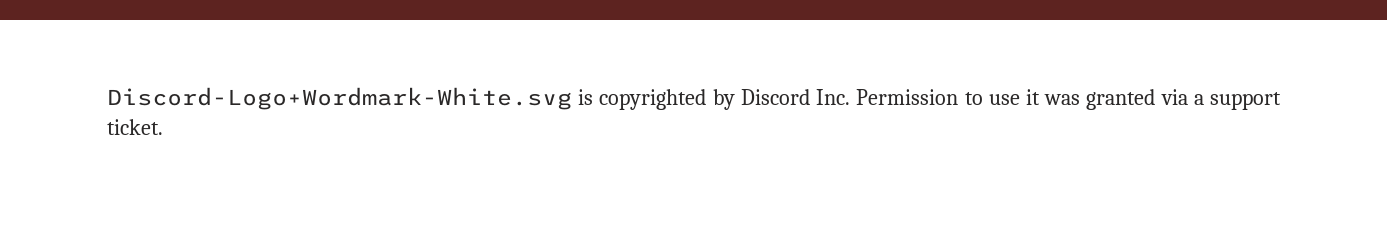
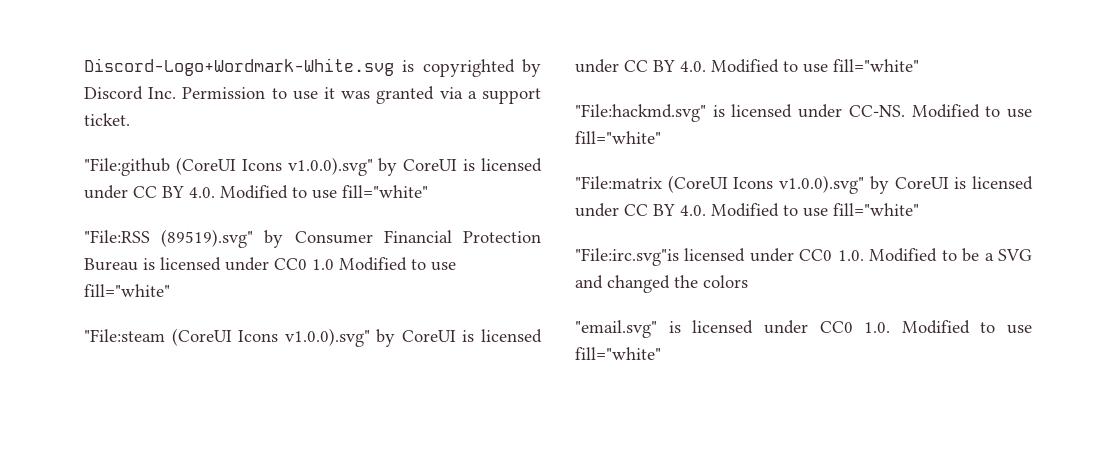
(163, 127) none -> [84,157,542,176] [84,185,428,199] [84,229,541,248] [84,257,456,271] [84,284,170,297] [84,328,542,347] [575,59,919,73] [575,104,1032,122] [575,131,661,144] [575,175,1033,194] [575,203,919,217] [575,248,1032,266] [575,275,748,293] [575,320,1032,338] [575,347,661,360] // "File:github (CoreUI Icons v1.0.0).svg" by CoreUI is licensed under CC BY 4.0. Modified to use fill="white" // "File:RSS (89519).svg" by Consumer Financial Protection Bureau is licensed under CC0 1.0 Modified to use fill="white" // "File:steam (CoreUI Icons v1.0.0).svg" by CoreUI is licensed under CC BY 4.0. Modified to use fill="white" // "File:hackmd.svg" is licensed under CC-NS. Modified to use fill="white" // "File:matrix (CoreUI Icons v1.0.0).svg" by CoreUI is licensed under CC BY 4.0. Modified to use fill="white" // "File:irc.svg"is licensed under CC0 1.0. Modified to be a SVG and changed the colors // "email.svg" is licensed under CC0 1.0. Modified to use fill="white"

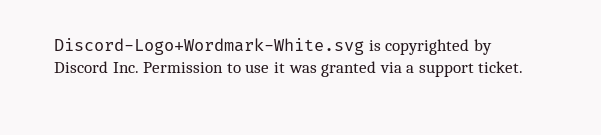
[84,157,542,176] [84,185,428,199] [84,229,541,248] [84,257,456,271] [84,284,170,297] [84,328,542,347] [575,59,919,73] [575,104,1032,122] [575,131,661,144] [575,175,1033,194] [575,203,919,217] [575,248,1032,266] [575,275,748,293] [575,320,1032,338] [575,347,661,360] // "File:github (CoreUI Icons v1.0.0).svg" by CoreUI is licensed under CC BY 4.0. Modified to use fill="white" // "File:RSS (89519).svg" by Consumer Financial Protection Bureau is licensed under CC0 1.0 Modified to use fill="white" // "File:steam (CoreUI Icons v1.0.0).svg" by CoreUI is licensed under CC BY 4.0. Modified to use fill="white" // "File:hackmd.svg" is licensed under CC-NS. Modified to use fill="white" // "File:matrix (CoreUI Icons v1.0.0).svg" by CoreUI is licensed under CC BY 4.0. Modified to use fill="white" // "File:irc.svg"is licensed under CC0 1.0. Modified to be a SVG and changed the colors // "email.svg" is licensed under CC0 1.0. Modified to use fill="white" -> (524, 67) none

